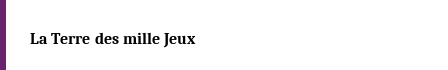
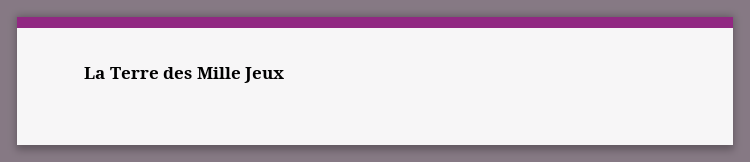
[122,32,160,44] mille -> [196,67,241,79] Mille

